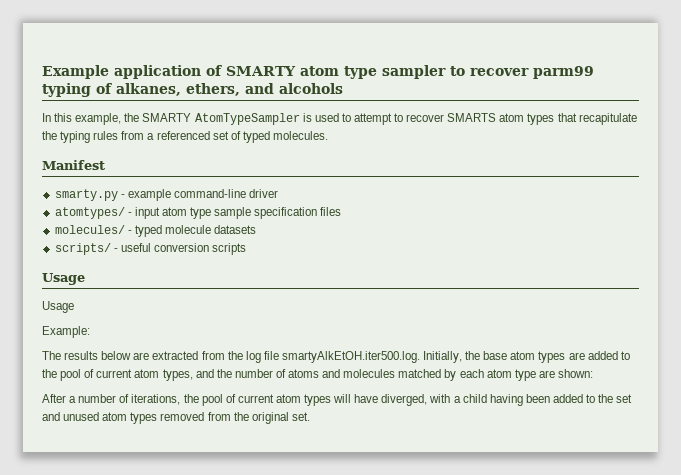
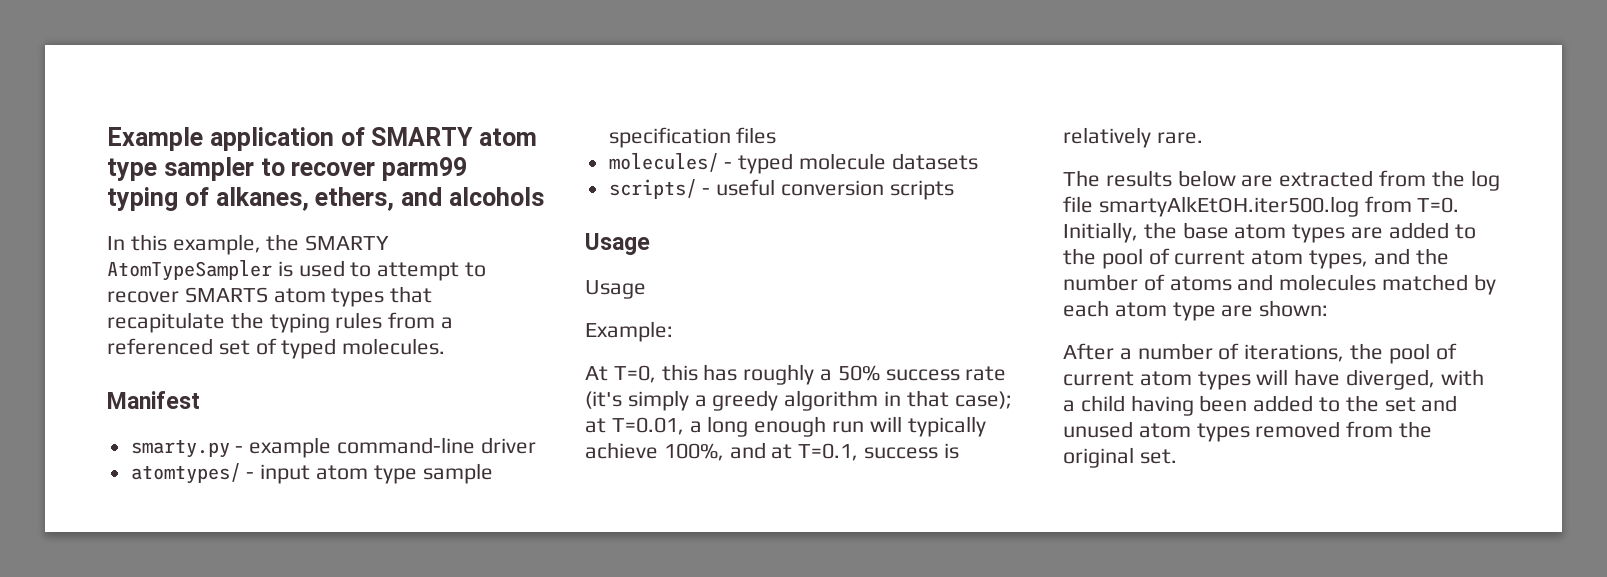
(90, 332) none -> [585,364,1007,385] [585,390,1012,411] [585,416,986,437] [585,442,959,461] [1063,127,1203,148] // At T=0, this has roughly a 50% success rate (it's simply a greedy algorithm in that case); at T=0.01, a long enough run will typically achieve 100%, and at T=0.1, success is relatively rare.
[281,351,420,363] smartyAlkEtOH.iter500.log. -> [1098,196,1460,217] smartyAlkEtOH.iter500.log from T=0.

